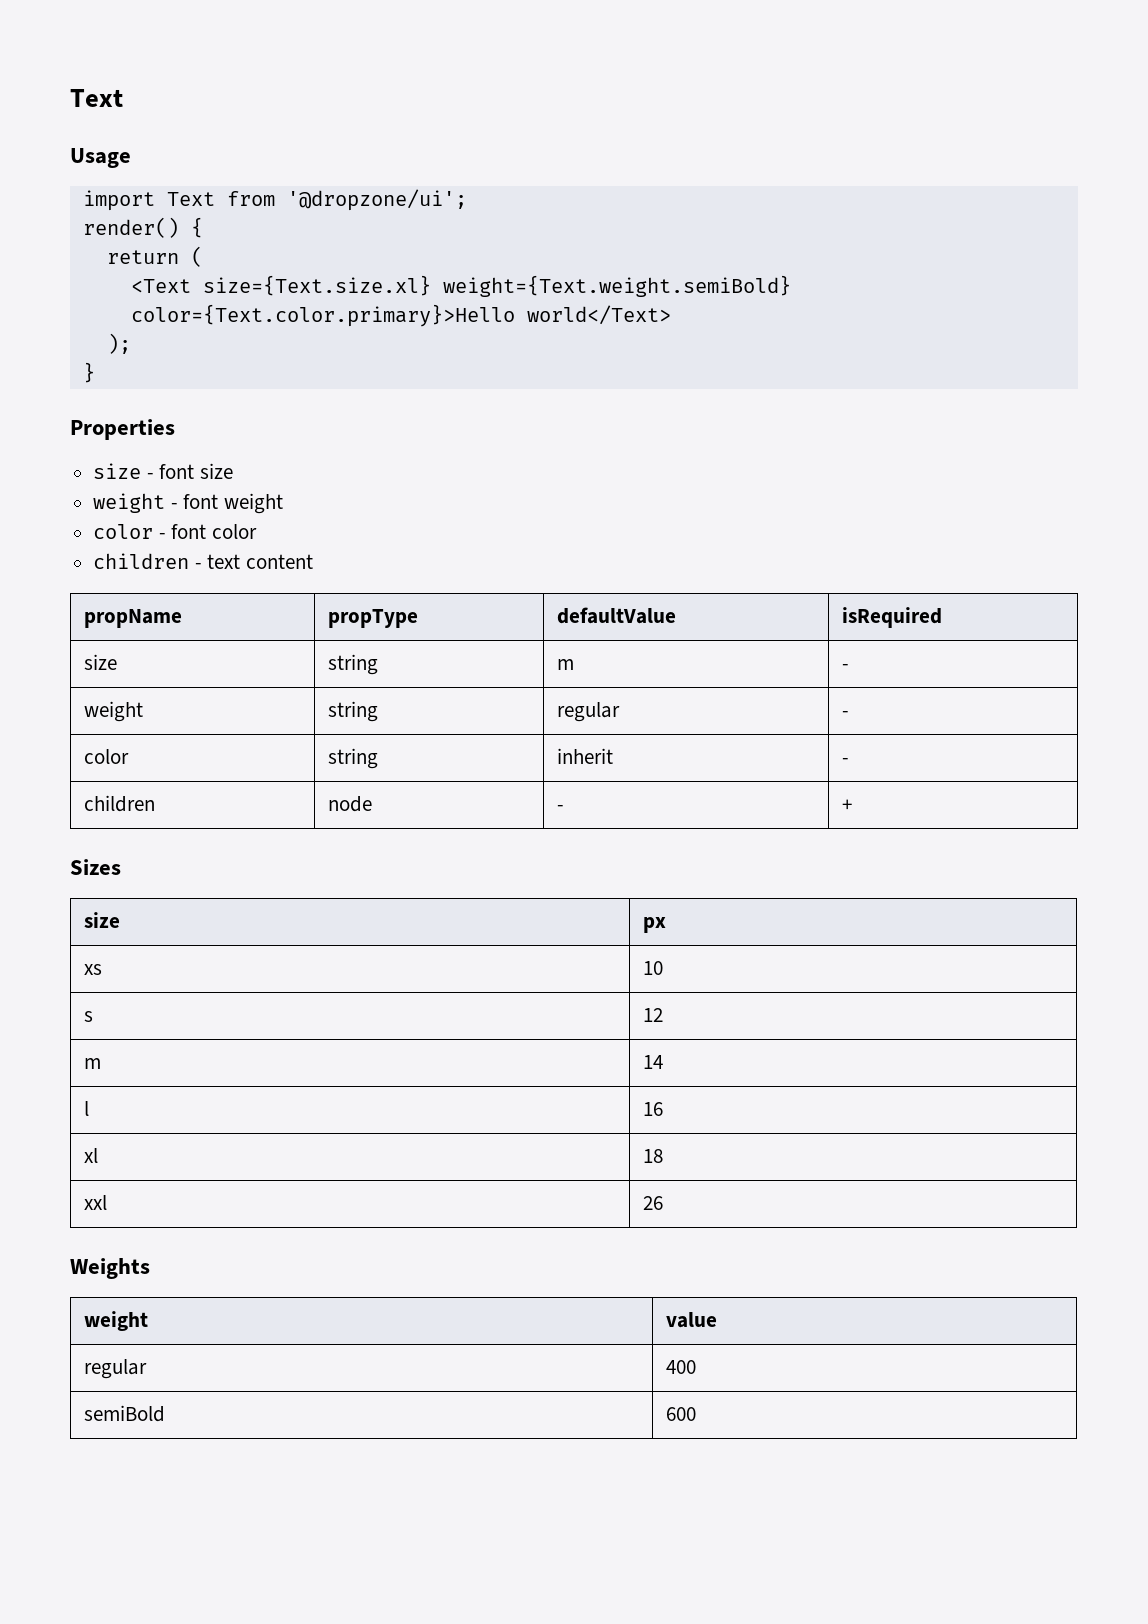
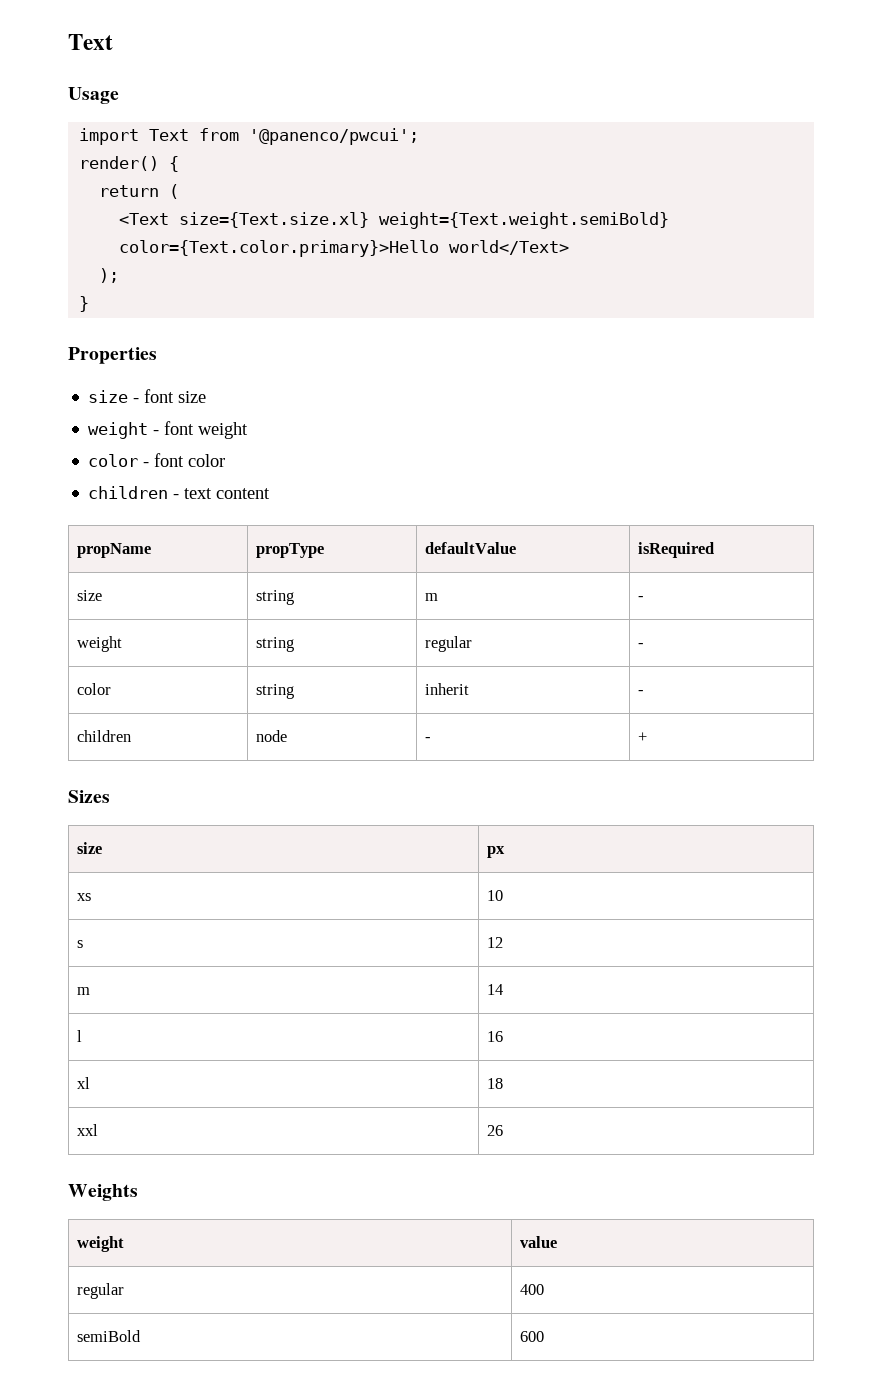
[286,189,467,211] '@dropzone/ui'; -> [249,128,420,145] '@panenco/pwcui';

